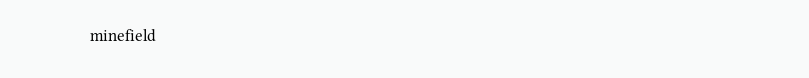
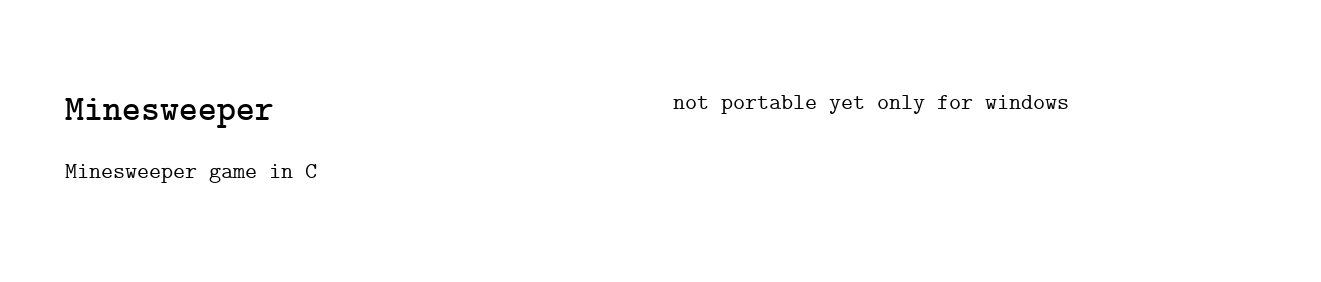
[90,29,156,42] minefield -> [65,98,274,128] [65,164,317,183] [673,95,1069,114] Minesweeper // Minesweeper game in C // not portable yet only for windows

